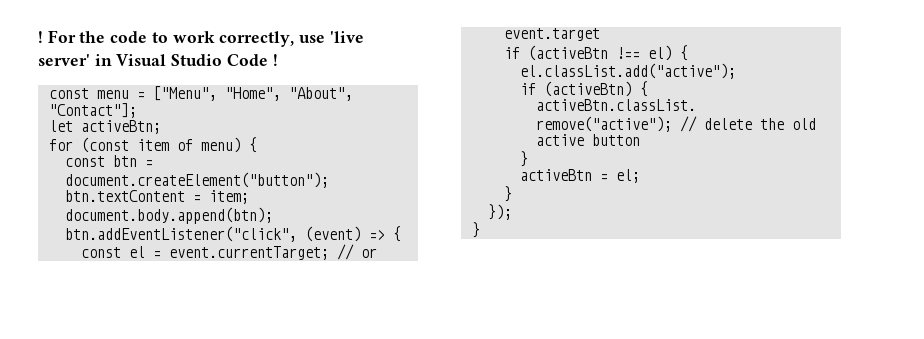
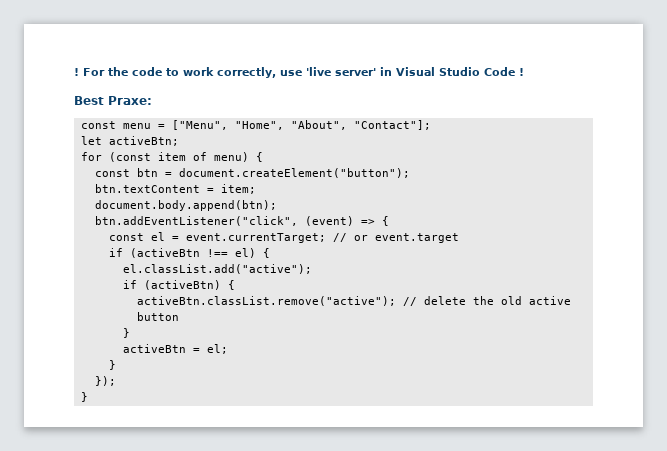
(278, 60) none -> [74,96,152,105] // Best Praxe:

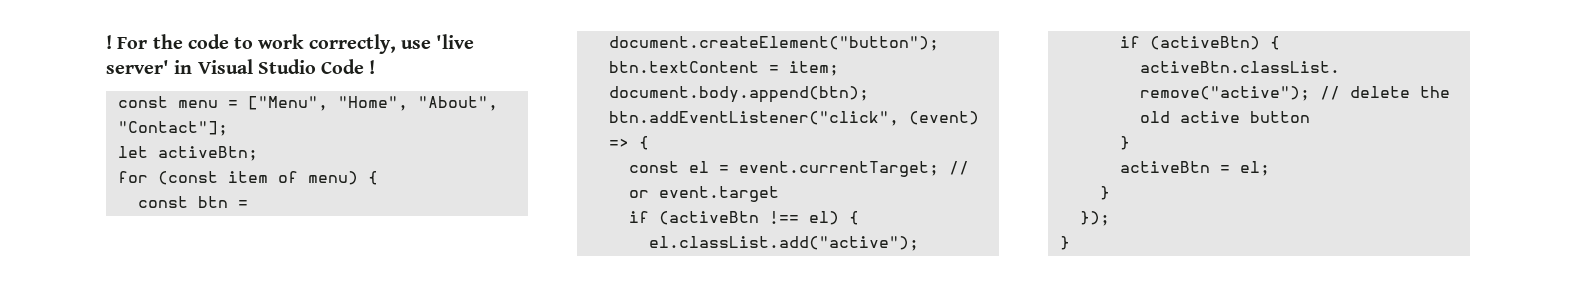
[74,96,152,105] // Best Praxe: -> (376, 67) none

